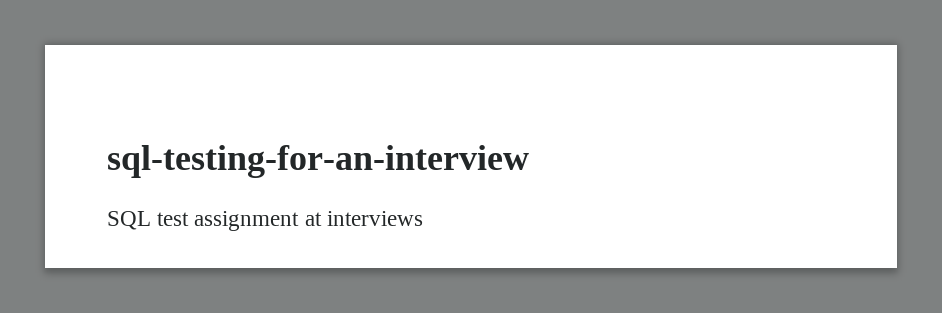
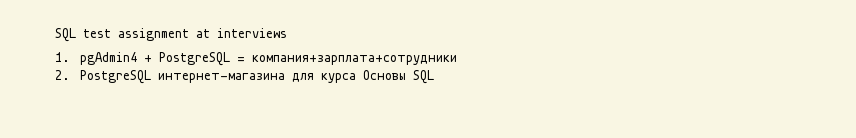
[107,145,529,178] sql-testing-for-an-interview // -> (55, 35) none
(423, 218) none -> [55,52,458,66] [55,70,435,84] // 1. pgAdmin4 + PostgreSQL = компания+зарплата+сотрудники // 2. PostgreSQL интернет-магазина для курса Основы SQL

